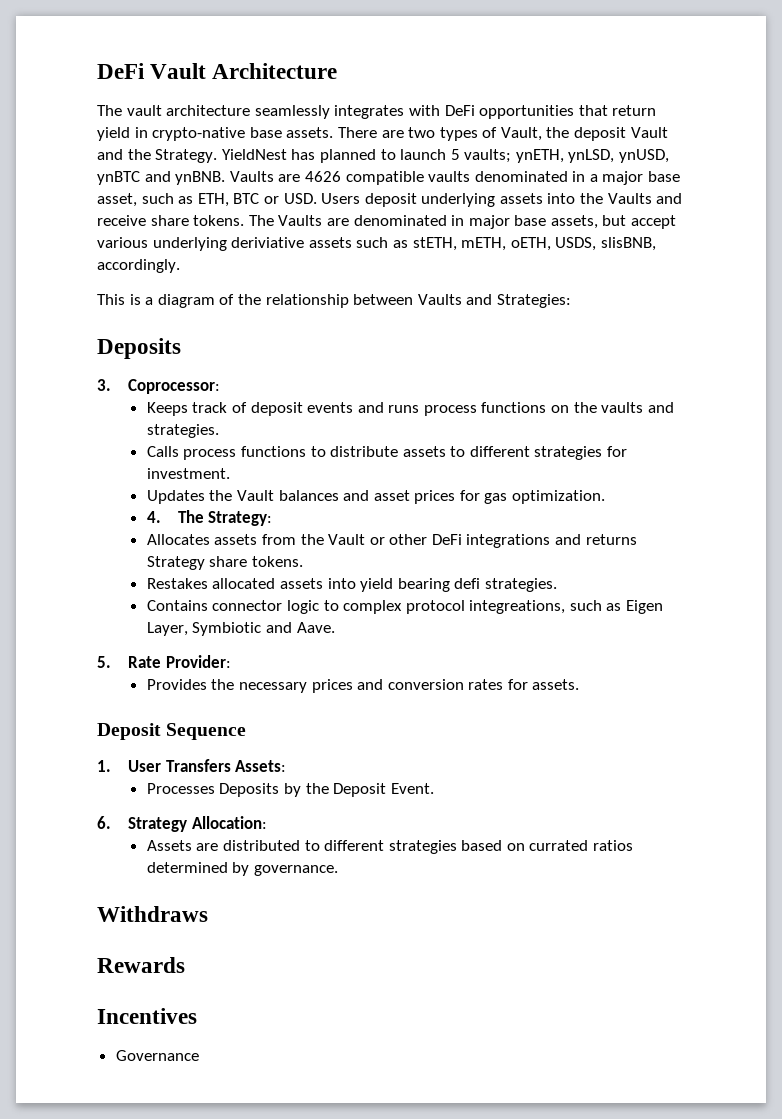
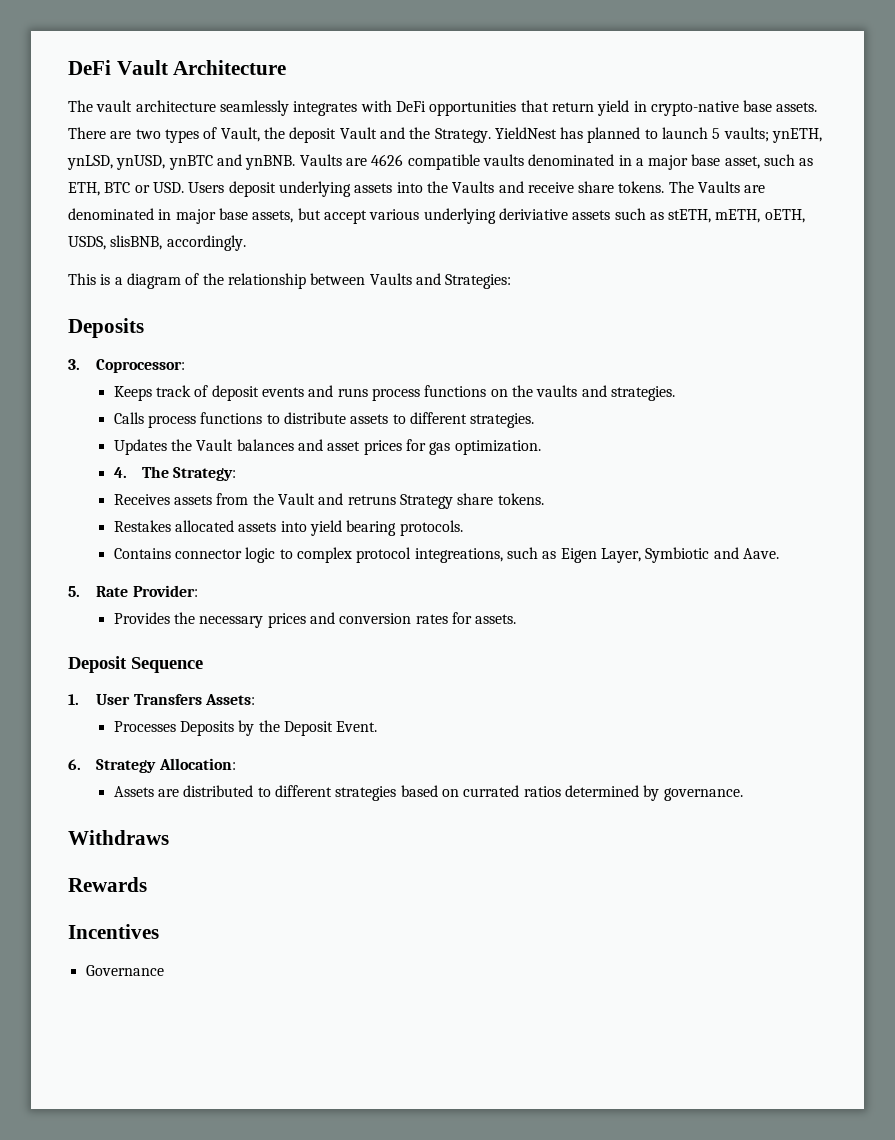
[534,446,628,460] [146,468,230,479] strategies for investment. -> [470,413,535,428] strategies.
[146,534,210,545] Allocates -> [113,494,170,505] Receives
[369,534,637,548] or other DeFi integrations and returns -> [318,493,396,505] and retruns
[454,578,557,592] defi strategies. -> [399,520,463,536] protocols.

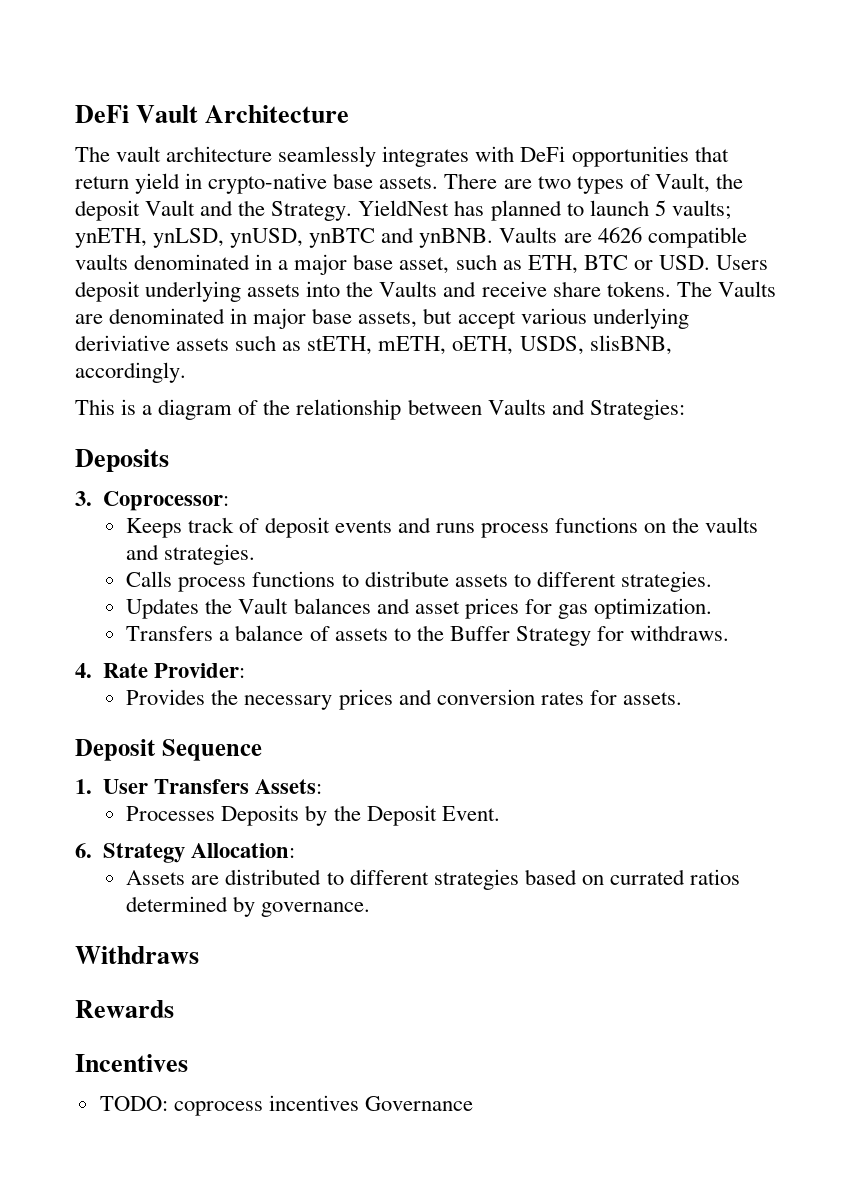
[113,466,237,481] [113,493,544,509] [113,520,463,536] [113,547,779,563] [68,586,80,597] 4. The Strategy: // Receives assets from the Vault and retruns Strategy share tokens. // Restakes allocated assets into yield bearing protocols. // Contains connector logic to complex protocol integreations, such as Eigen Layer, Symbiotic and Aave. // 5. -> [126,625,730,646] [75,663,92,678] Transfers a balance of assets to the Buffer Strategy for withdraws. // 4.
(159, 931) none -> [99,1095,359,1116] TODO: coprocess incentives

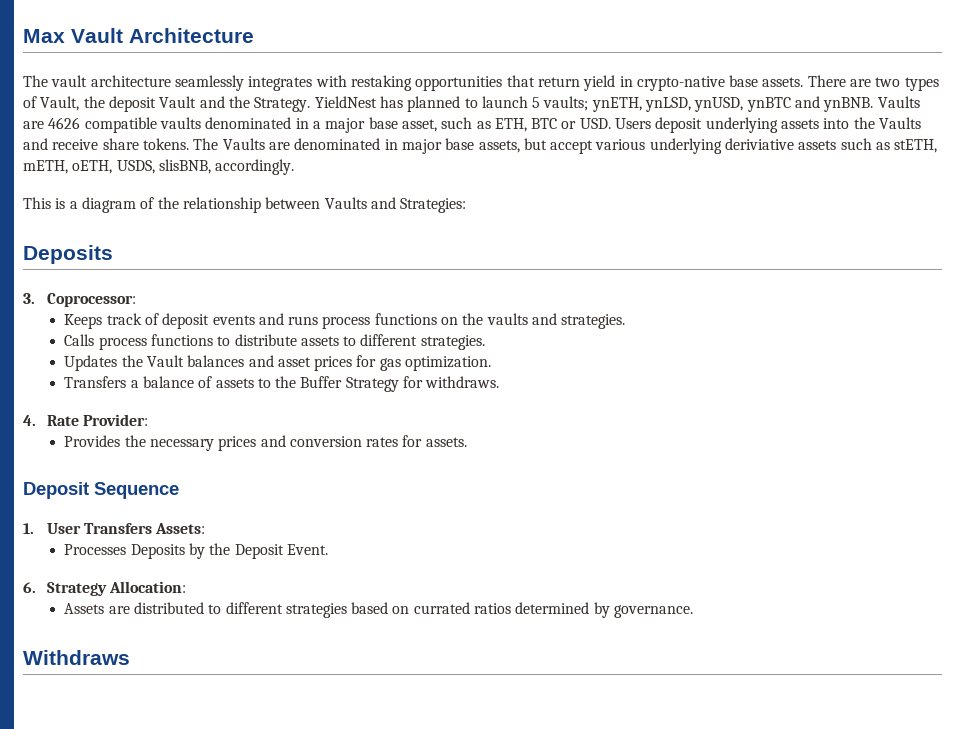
[75,105,129,123] DeFi -> [23,29,65,43] Max
[520,146,566,162] DeFi -> [350,75,412,91] restaking
[75,1000,174,1018] [75,1054,188,1072] [99,1095,473,1116] // Rewards // Incentives // TODO: coprocess incentives Governance -> (130, 657) none

